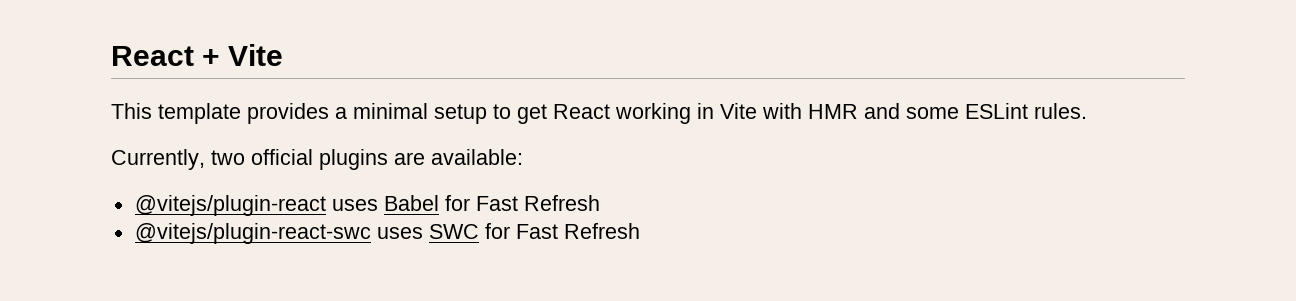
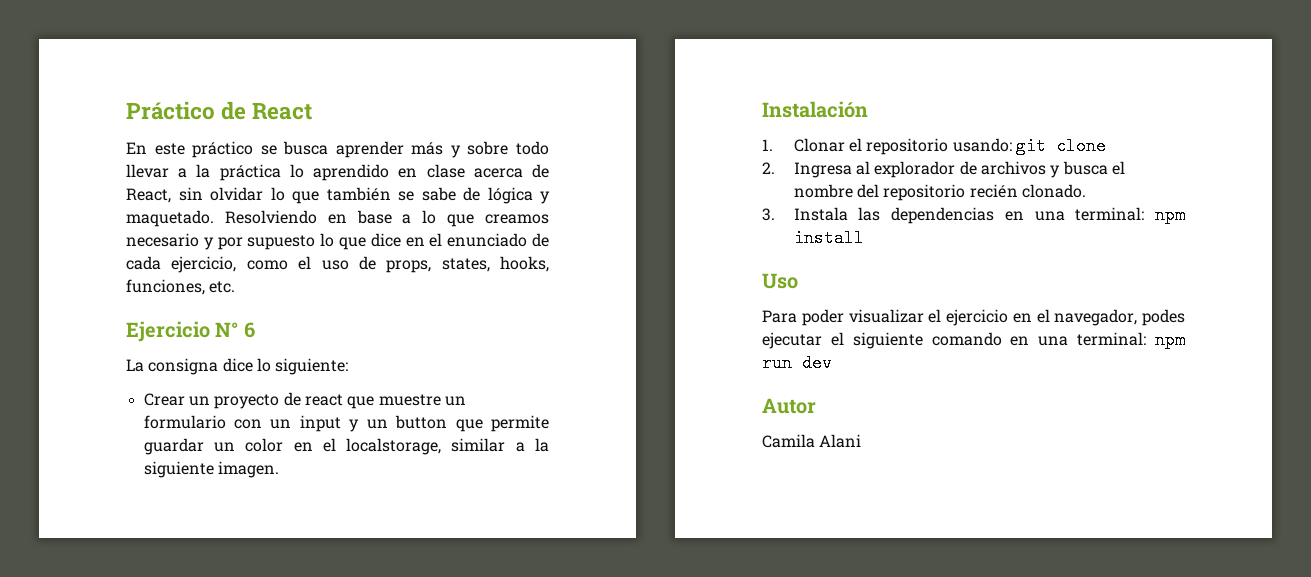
[111,44,284,66] [111,103,1087,124] [111,149,523,170] [134,195,600,216] [134,223,640,244] React + Vite // This template provides a minimal setup to get React working in Vite with HMR and some ESLint rules. // Currently, two official plugins are available: // @vitejs/plugin-react uses Babel for Fast Refresh // @vitejs/plugin-react-swc uses SWC for Fast Refresh -> [126,101,313,120] [126,141,549,158] [126,164,549,181] [126,187,550,204] [126,210,549,227] [126,233,549,250] [126,256,549,273] [126,279,236,295] [126,321,255,342] [126,358,349,375] [143,392,466,409] [143,415,549,432] [143,438,549,455] [143,461,279,478] [762,101,868,118] [762,137,1107,155] [762,161,1125,178] [793,184,1087,201] [762,206,1185,224] [793,229,864,247] [762,273,798,289] [762,309,1185,326] [762,331,1185,349] [762,354,832,372] [762,398,816,414] [762,434,862,448] Práctico de React // En este práctico se busca aprender más y sobre todo llevar a la práctica lo aprendido en clase acerca de React, sin olvidar lo que también se sabe de lógica y maquetado. Resolviendo en base a lo que creamos necesario y por supuesto lo que dice en el enunciado de cada ejercicio, como el uso de props, states, hooks, funciones, etc. // Ejercicio N° 6 // La consigna dice lo siguiente: // Crear un proyecto de react que muestre un formulario con un input y un button que permite guardar un color en el localstorage, similar a la siguiente imagen. // Instalación // 1. Clonar el repositorio usando: git clone // 2. Ingresa al explorador de archivos y busca el nombre del repositorio recién clonado. // 3. Instala las dependencias en una terminal: npm install // Uso // Para poder visualizar el ejercicio en el navegador, podes ejecutar el siguiente comando en una terminal: npm run dev // Autor // Camila Alani

